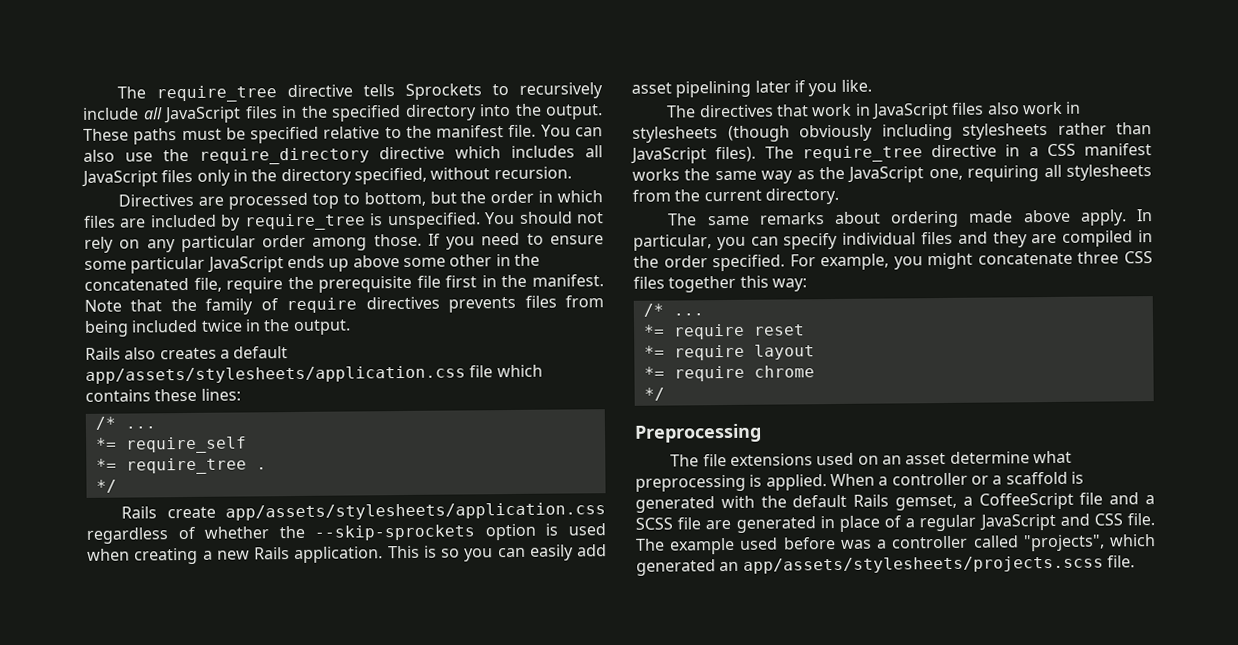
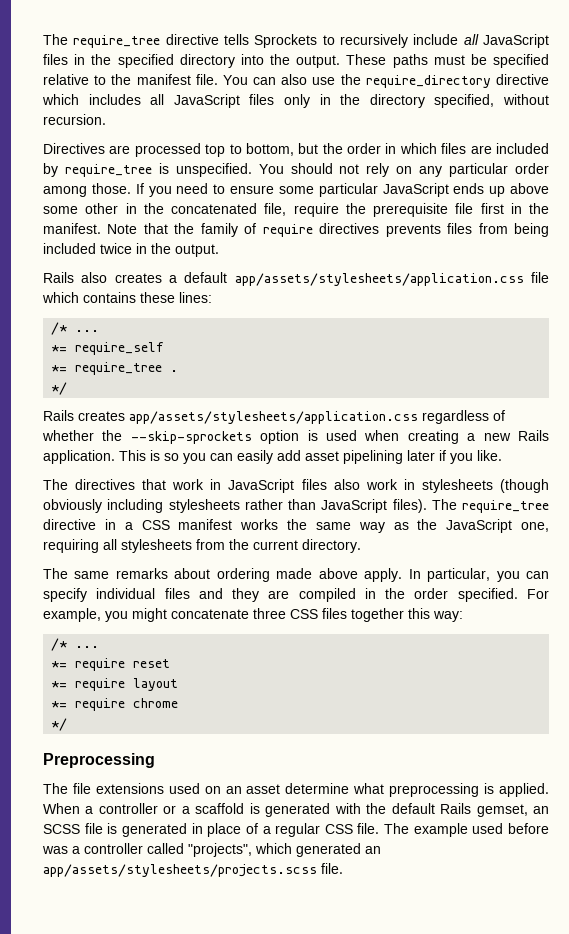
[166,506,216,519] create -> [78,411,125,421] creates
[962,492,1155,510] a CoffeeScript file and a -> [532,806,549,814] an
[705,519,732,530] are -> [107,823,118,834] is
[978,513,1090,531] JavaScript and -> (321, 830) none

